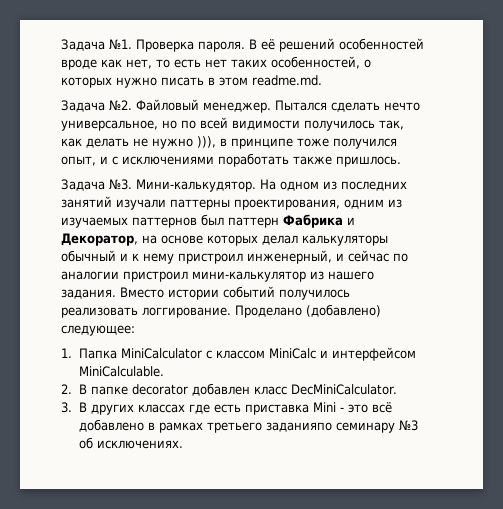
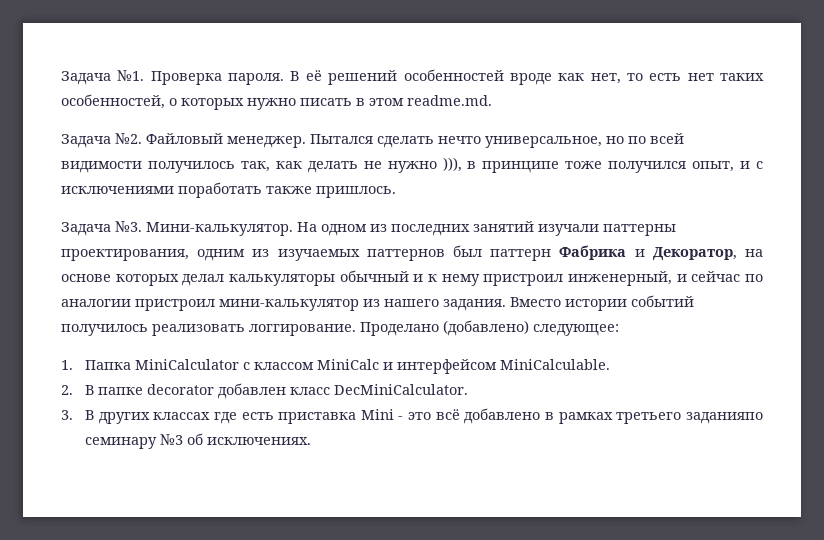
[136,179,256,192] Мини-калькудятор. -> [146,222,293,236] Мини-калькулятор.

